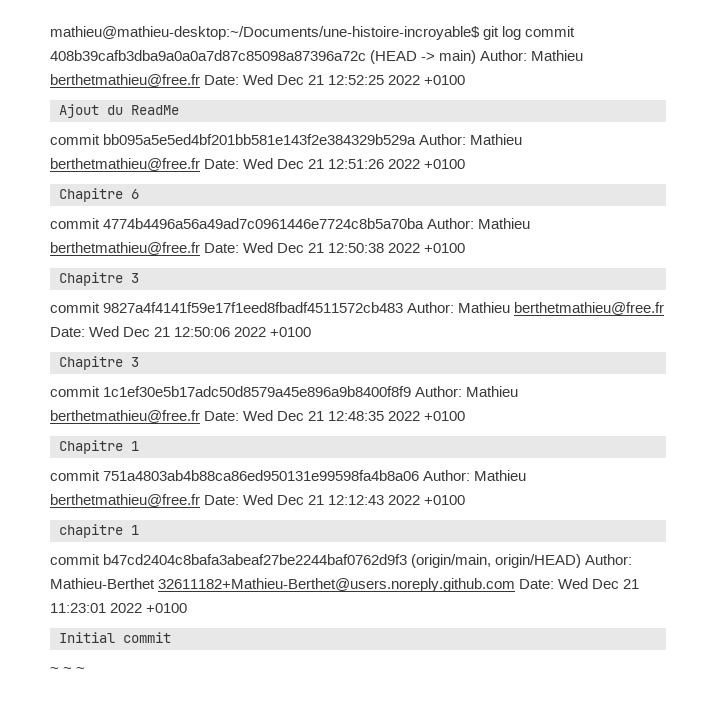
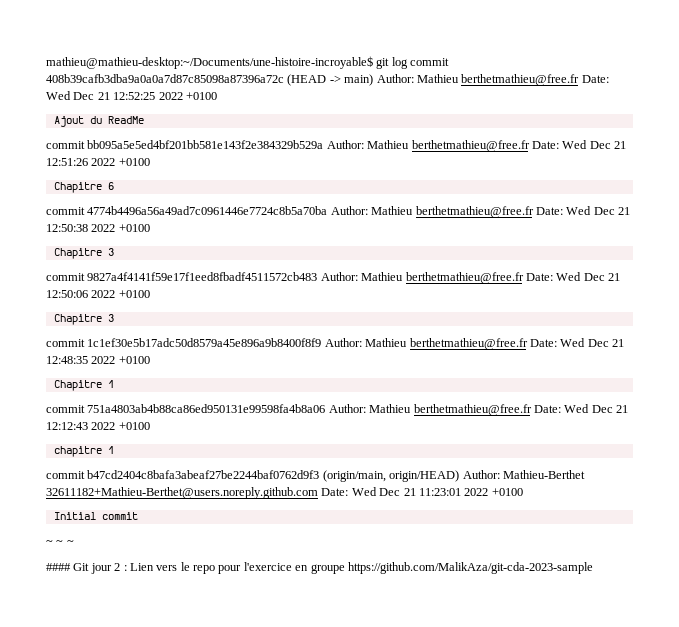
(86, 670) none -> [46,562,593,574] // #### Git jour 2 : Lien vers le repo pour l'exercice en groupe https://github.com/MalikAza/git-cda-2023-sample

